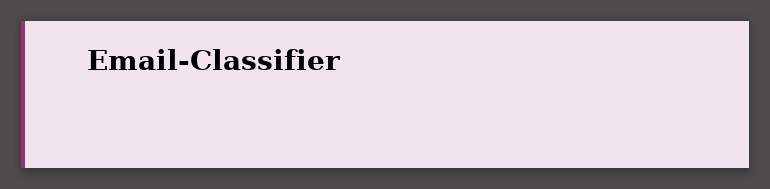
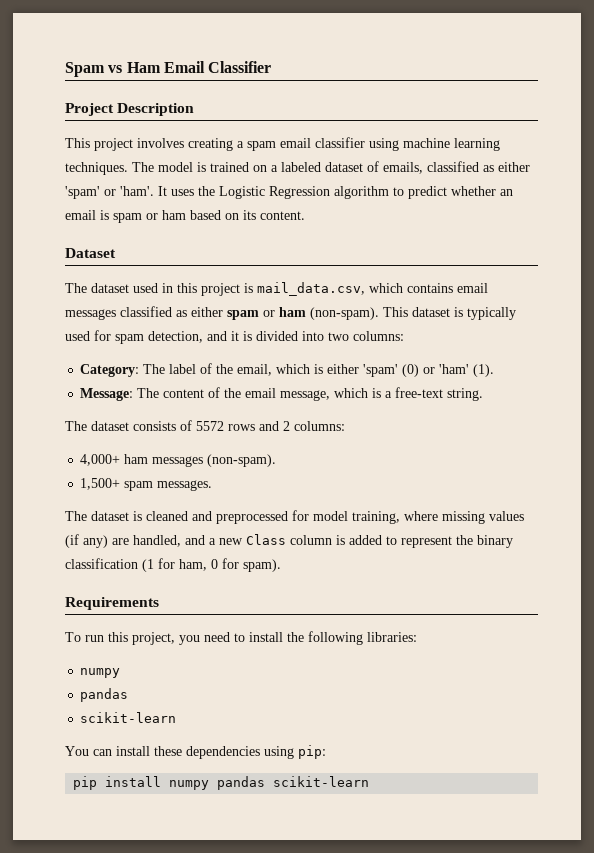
[87,49,341,70] Email-Classifier -> [65,61,272,77] [65,103,195,116] [65,137,500,151] [65,161,530,175] [65,186,513,199] [65,210,305,223] [65,248,116,258] [65,282,488,296] [65,306,516,320] [65,330,404,344] [80,363,495,377] [80,387,484,401] [65,420,345,431] [80,454,277,467] [80,478,213,491] [65,510,524,524] [65,534,513,548] [65,558,281,572] [65,597,159,610] [65,631,417,645] [80,668,121,678] [80,688,129,702] [80,712,177,723] [65,745,326,759] [73,776,370,790] Spam vs Ham Email Classifier // Project Description // This project involves creating a spam email classifier using machine learning techniques. The model is trained on a labeled dataset of emails, classified as either 'spam' or 'ham'. It uses the Logistic Regression algorithm to predict whether an email is spam or ham based on its content. // Dataset // The dataset used in this project is mail_data.csv, which contains email messages classified as either spam or ham (non-spam). This dataset is typically used for spam detection, and it is divided into two columns: // Category: The label of the email, which is either 'spam' (0) or 'ham' (1). // Message: The content of the email message, which is a free-text string. // The dataset consists of 5572 rows and 2 columns: // 4,000+ ham messages (non-spam). // 1,500+ spam messages. // The dataset is cleaned and preprocessed for model training, where missing values (if any) are handled, and a new Class column is added to represent the binary classification (1 for ham, 0 for spam). // Requirements // To run this project, you need to install the following libraries: // numpy // pandas // scikit-learn // You can install these dependencies using pip: // pip install numpy pandas scikit-learn

